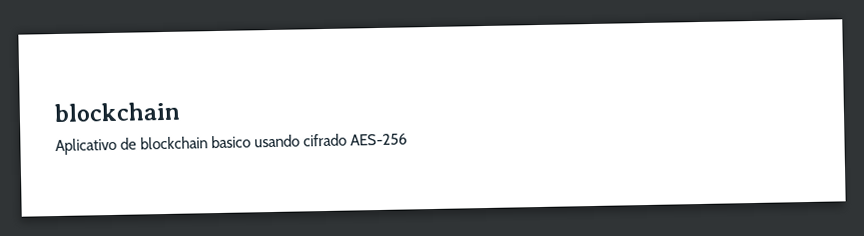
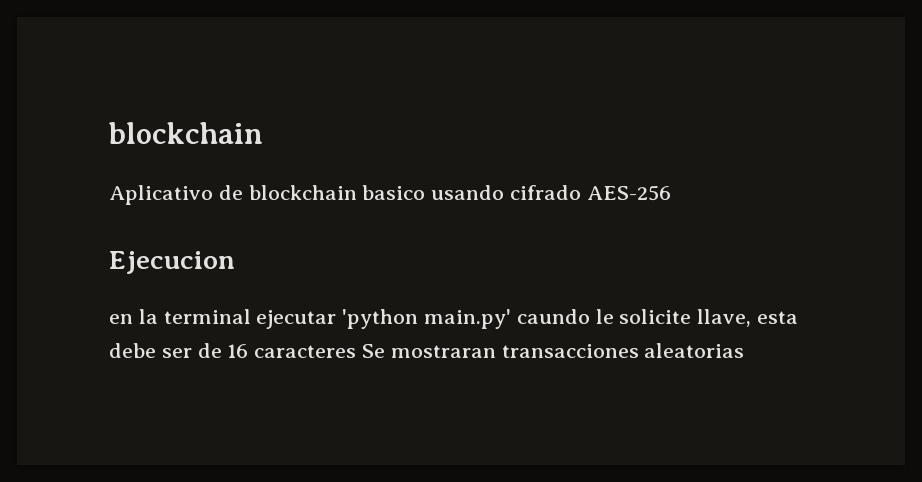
(409, 139) none -> [109,251,235,274] [109,309,799,329] [109,343,745,358] // Ejecucion // en la terminal ejecutar 'python main.py' caundo le solicite llave, esta debe ser de 16 caracteres Se mostraran transacciones aleatorias

